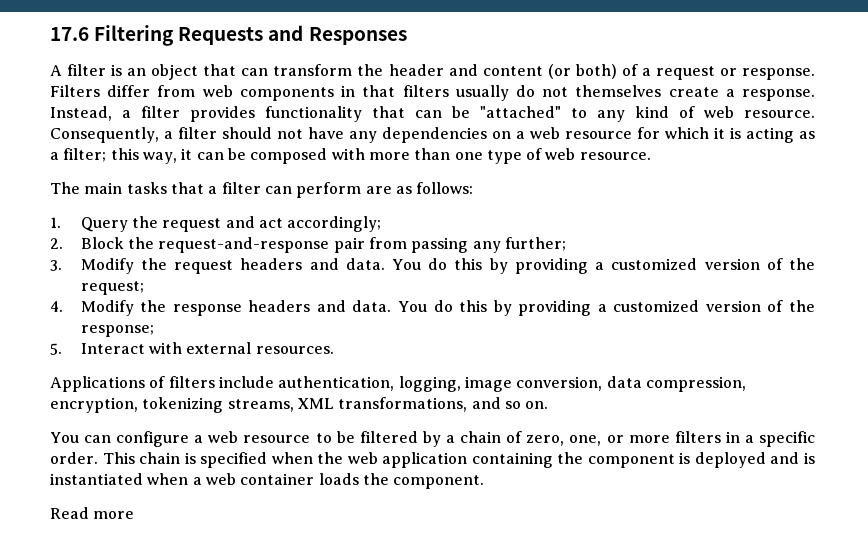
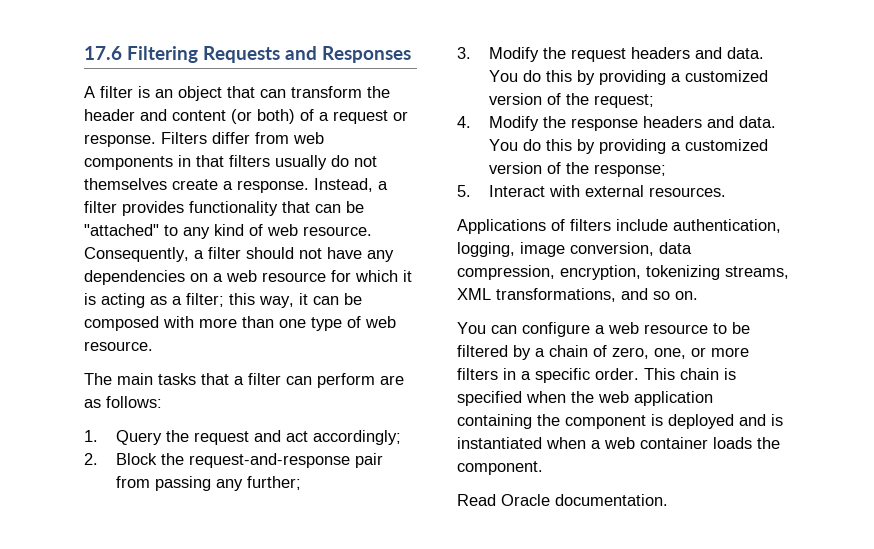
[93,511,135,519] more -> [501,494,668,506] Oracle documentation.

